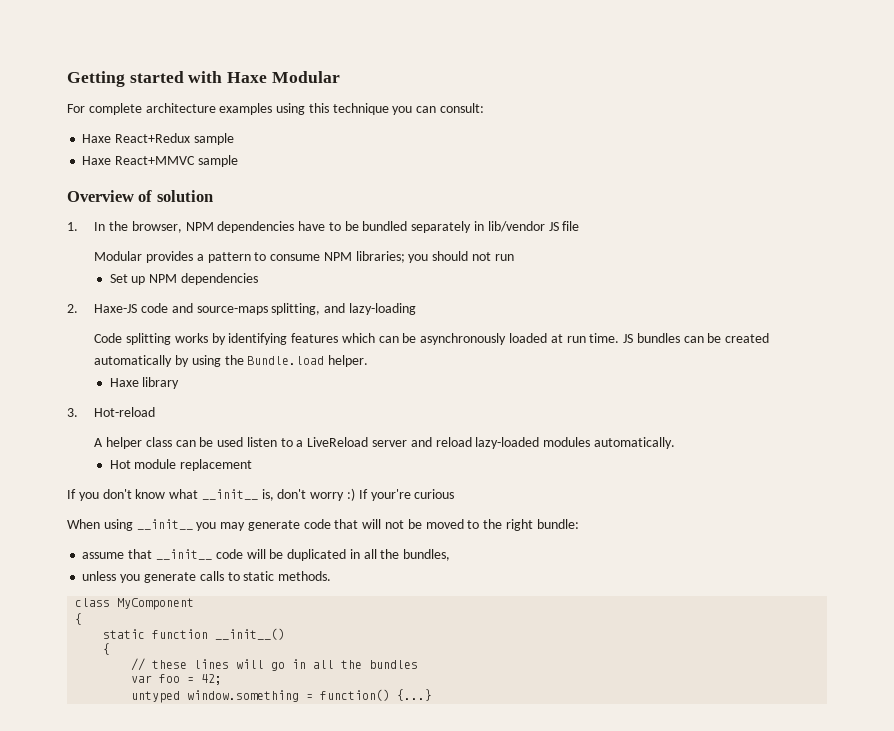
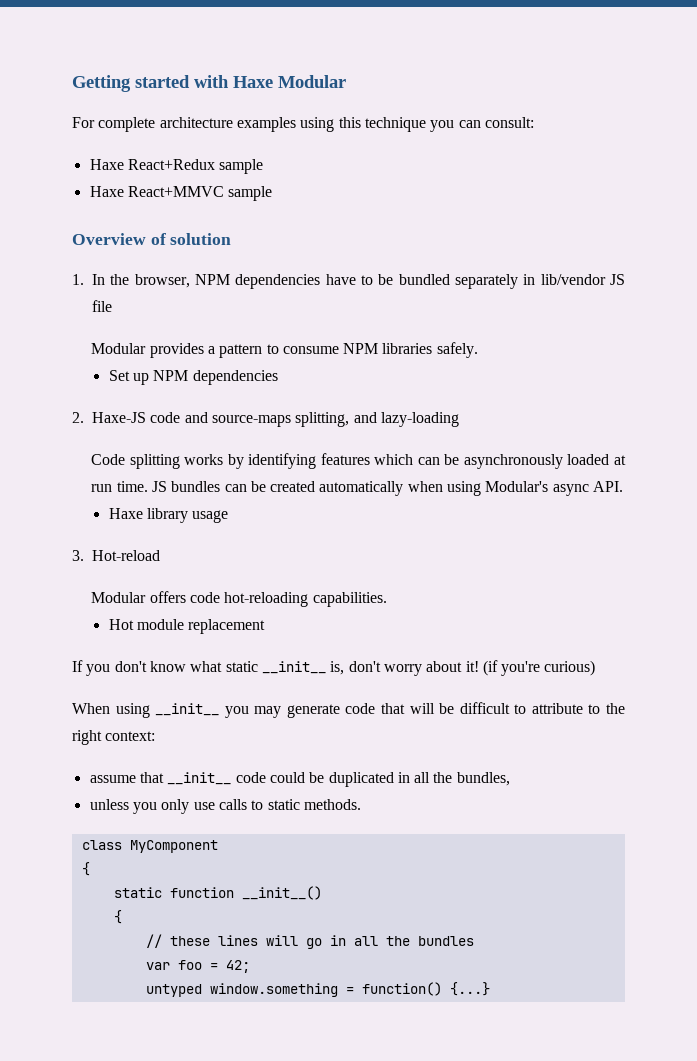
[355,251,514,263] libraries; you should not run -> [382,342,478,358] libraries safely.
[174,355,369,367] by using the Bundle.load helper. -> [407,481,624,496] when using Modular's async API.
(180, 383) none -> [192,510,229,523] usage
[94,437,675,449] A helper class can be used listen to a LiveReload server and reload lazy-loaded modules automatically. -> [91,591,387,607] Modular offers code hot-reloading capabilities.
(199, 494) none -> [225,661,258,672] static
[347,488,455,501] :) If your're curious -> [426,660,596,676] about it! (if you're curious)
[385,519,464,529] not be moved -> [439,702,583,714] be difficult to attribute
[536,519,579,529] bundle: -> [105,731,156,741] context:
[246,549,266,559] will -> [269,772,305,783] could
[143,572,196,583] generate -> [161,799,215,814] only use

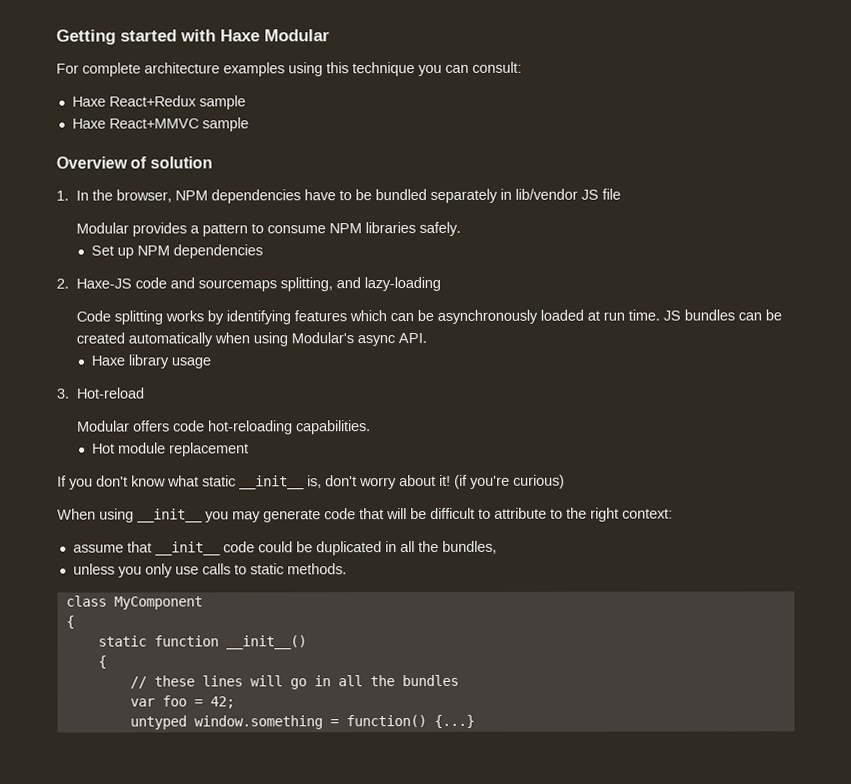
[211,415,291,427] source-maps -> [197,279,277,292] sourcemaps

